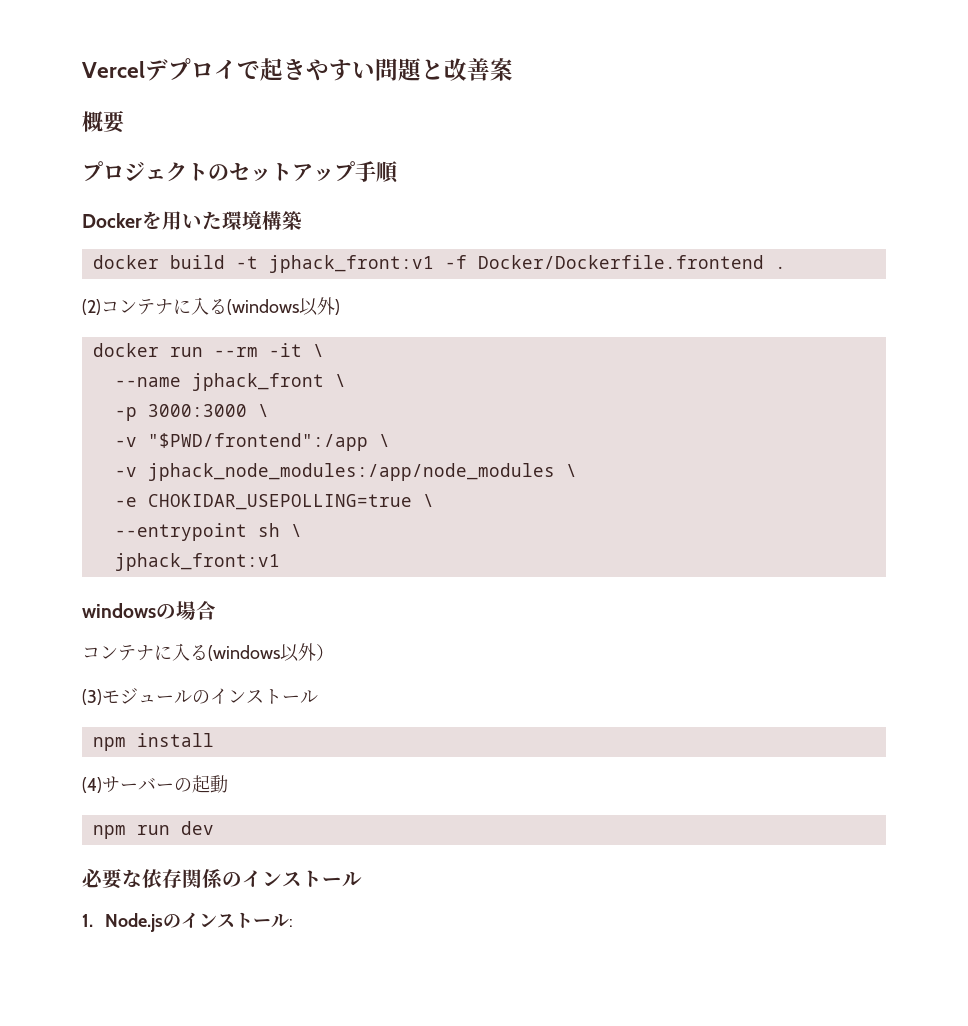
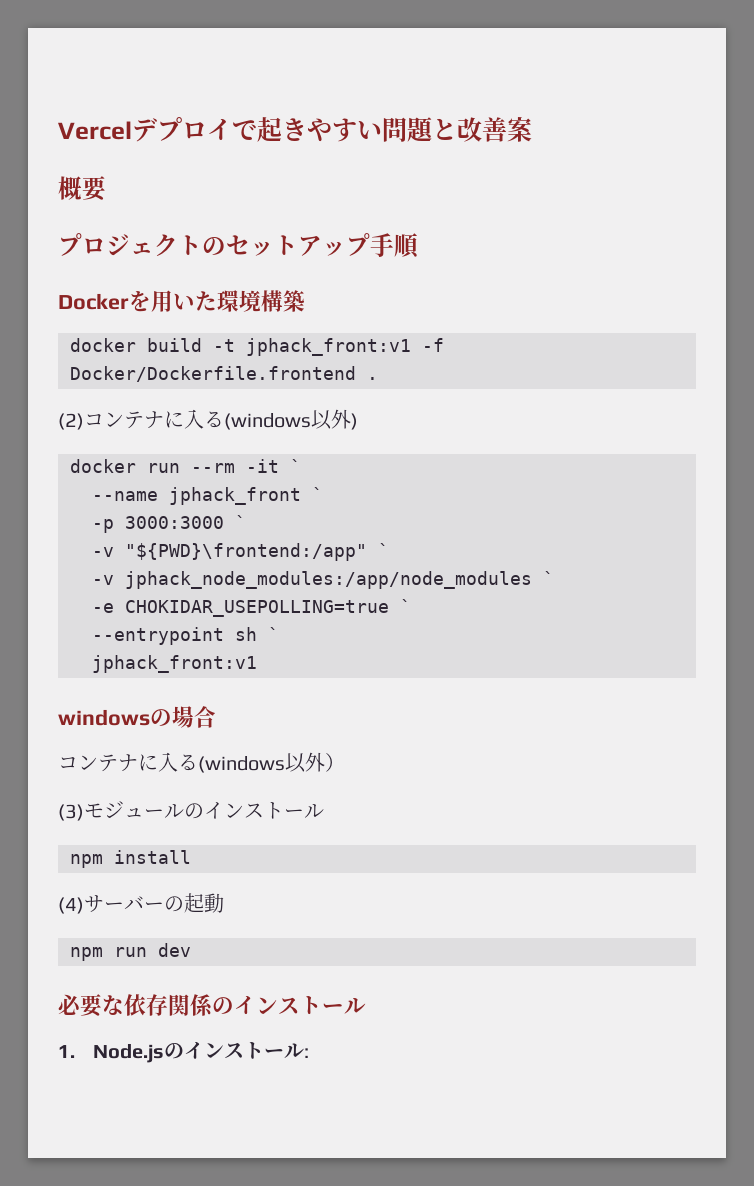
[312,344,324,357] \ -> [290,459,301,473] `
[334,374,346,387] \ -> [312,487,323,501] `
[257,404,269,417] [114,433,390,451] \ // -v "$PWD/frontend":/app \ -> [235,515,246,529] [92,543,389,561] ` // -v "${PWD}\frontend:/app" `
[565,464,577,477] \ -> [543,571,554,585] `
[422,494,434,507] \ -> [400,599,411,613] `
[290,524,302,537] \ -> [268,627,279,641] `

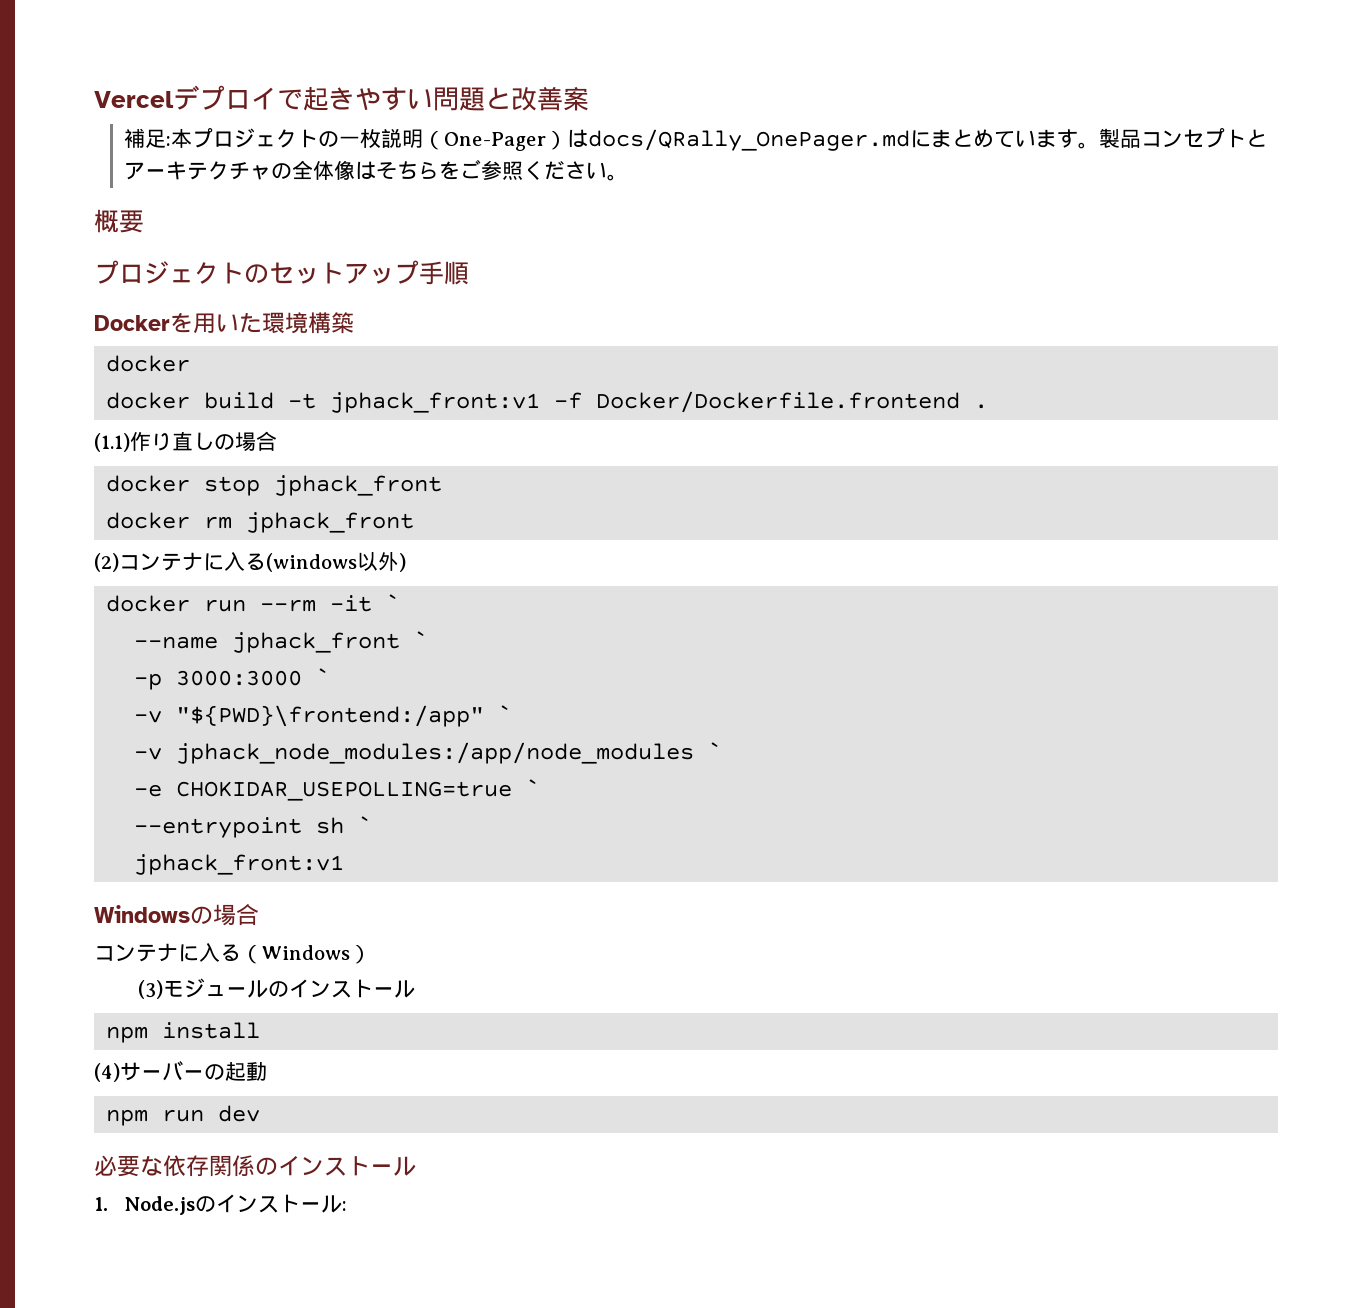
(532, 129) none -> [124,128,1268,151] [124,159,629,181] // 補足:本プロジェクトの一枚説明（One-Pager）はdocs/QRally_OnePager.mdにまとめています。製品コンセプトとアーキテクチャの全体像はそちらをご参照ください。
(136, 345) none -> [106,392,191,409] // docker
(378, 378) none -> [94,431,277,452] [106,475,443,496] [106,512,415,533] // (1.1)作り直しの場合 // docker stop jphack_front // docker rm jphack_front
[58,709,150,726] windows -> [94,905,190,923] Windows
[198,752,325,773] (windows以外 -> [241,944,350,964] （Windows

